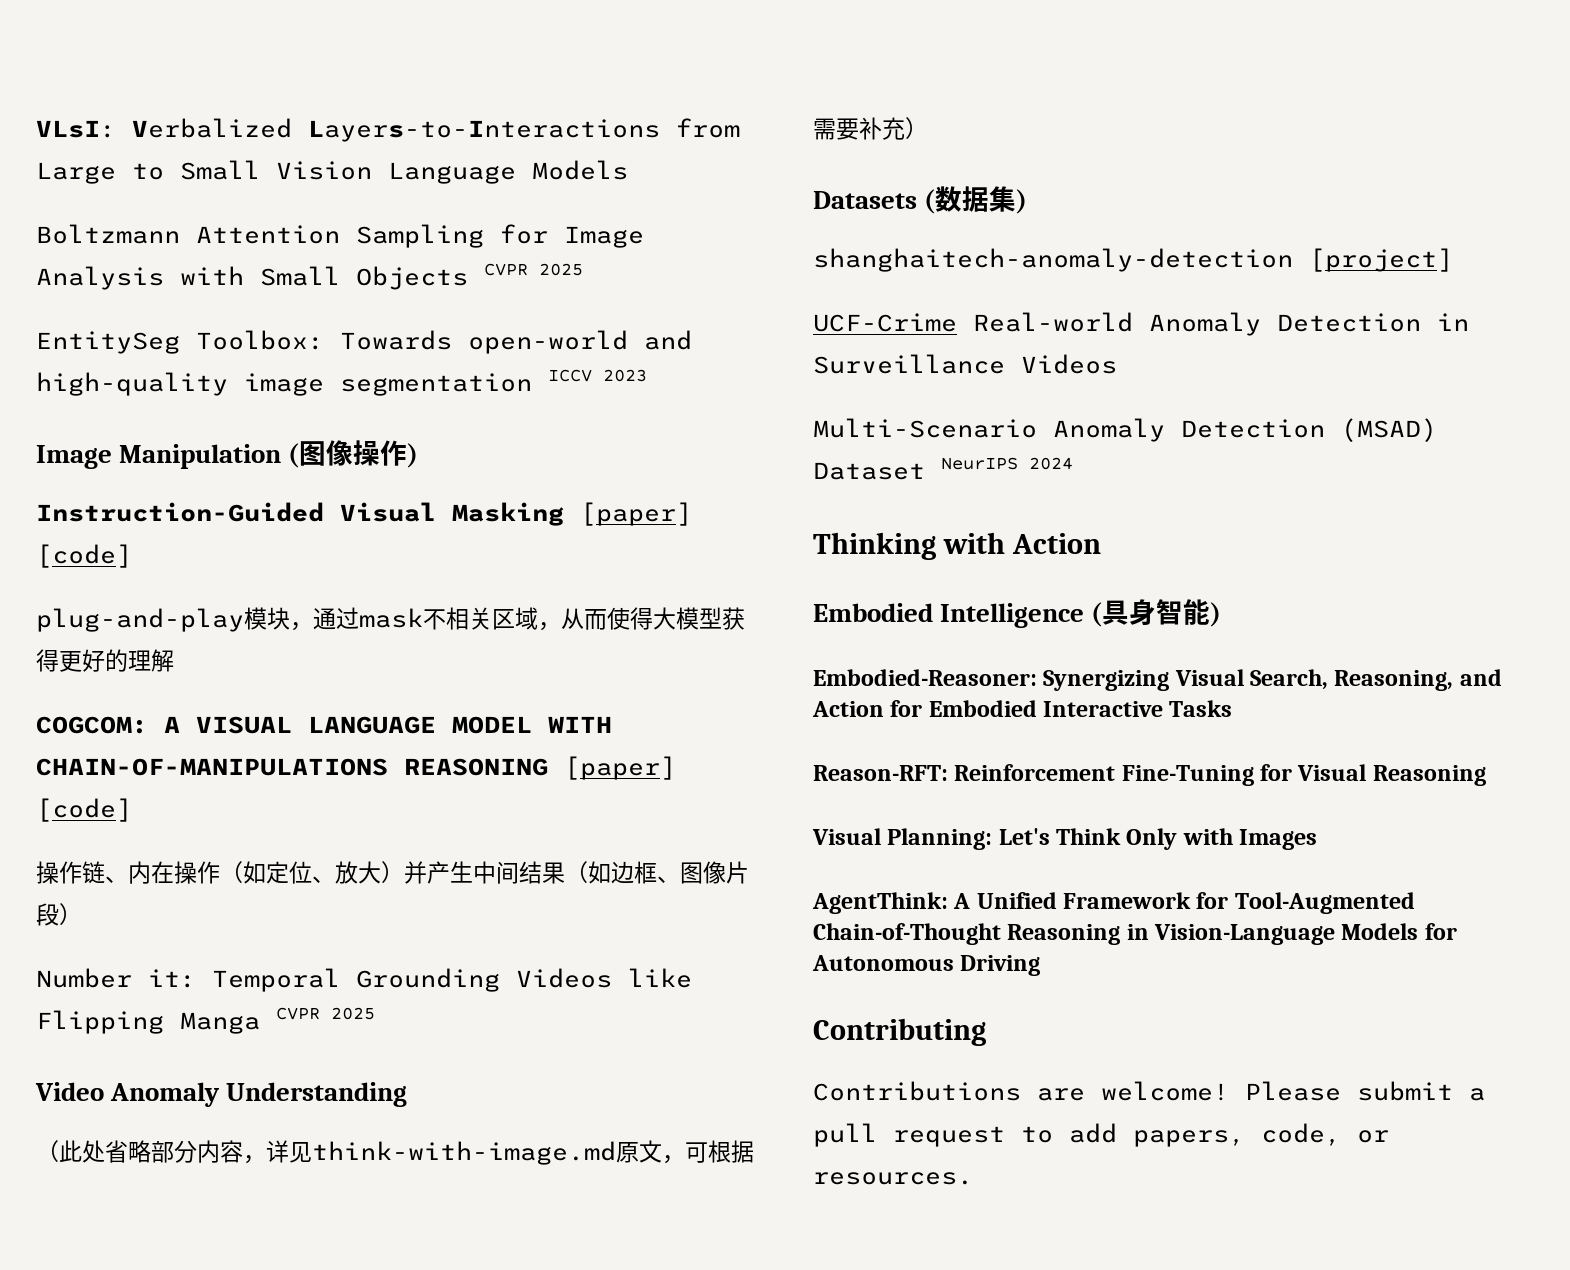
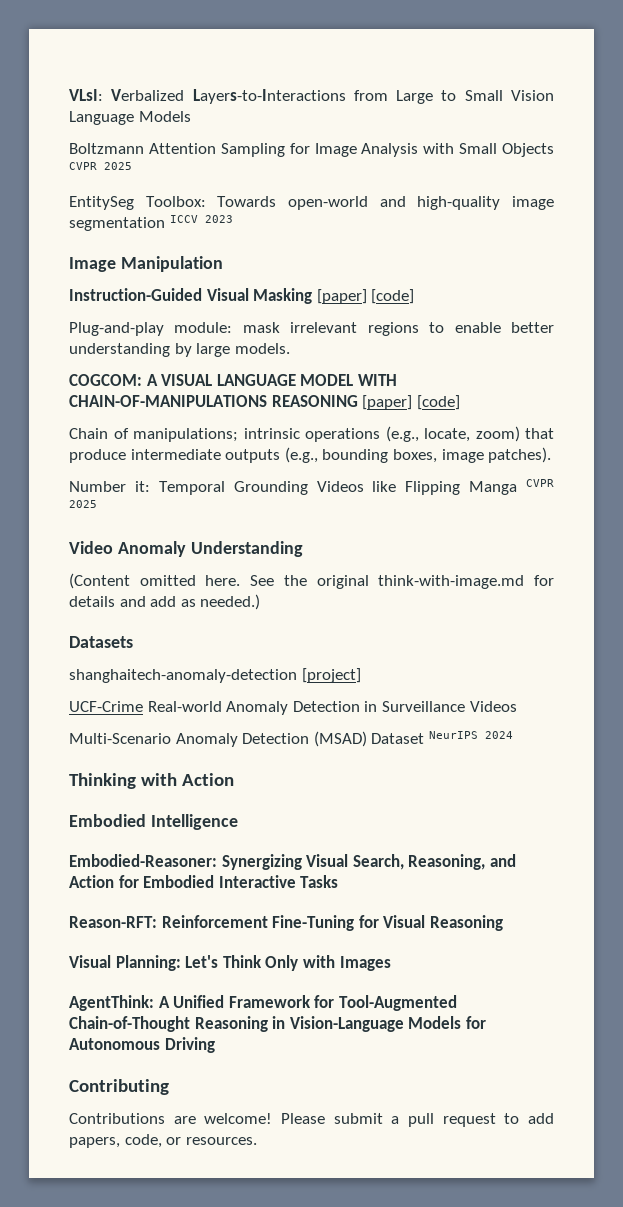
[288,440,419,468] (图像操作) -> (223, 264) none
[36,607,745,632] [36,649,174,672] plug-and-play模块，通过mask不相关区域，从而使得大模型获得更好的理解 -> [69,322,554,336] [69,343,290,357] Plug-and-play module: mask irrelevant regions to enable better understanding by large models.
[36,861,749,884] [36,903,82,926] 操作链、内在操作（如定位、放大）并产生中间结果（如边框、图像片段） -> [69,426,554,442] [69,447,552,463] Chain of manipulations; intrinsic operations (e.g., locate, zoom) that produce intermediate outputs (e.g., bounding boxes, image patches).
[36,1140,754,1165] [813,117,928,140] [813,186,1028,214] （此处省略部分内容，详见think-with-image.md原文，可根据需要补充） // Datasets (数据集) -> [69,573,554,589] [69,594,261,610] [69,636,133,648] (Content omitted here. See the original think-with-image.md for details and add as needed.) // Datasets
[1091,599,1222,627] (具身智能) -> (238, 822) none

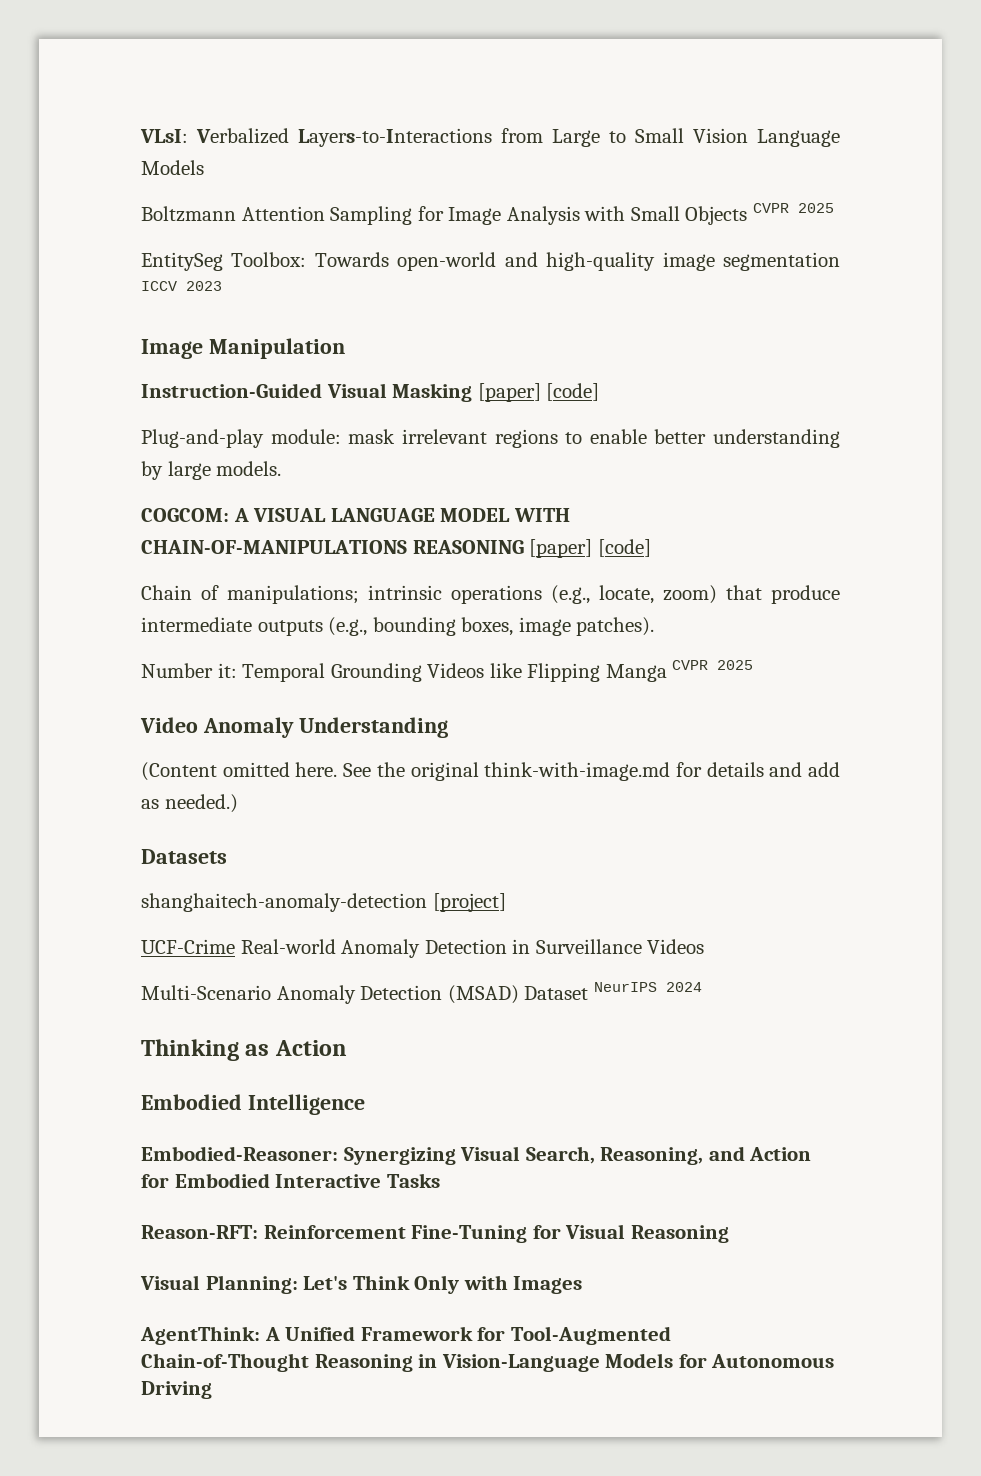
[140,773,177,786] with -> [245,1044,270,1056] as
[69,1079,169,1095] [69,1113,555,1127] [69,1134,257,1148] // Contributing // Contributions are welcome! Please submit a pull request to add papers, code, or resources. -> (212, 1390) none

